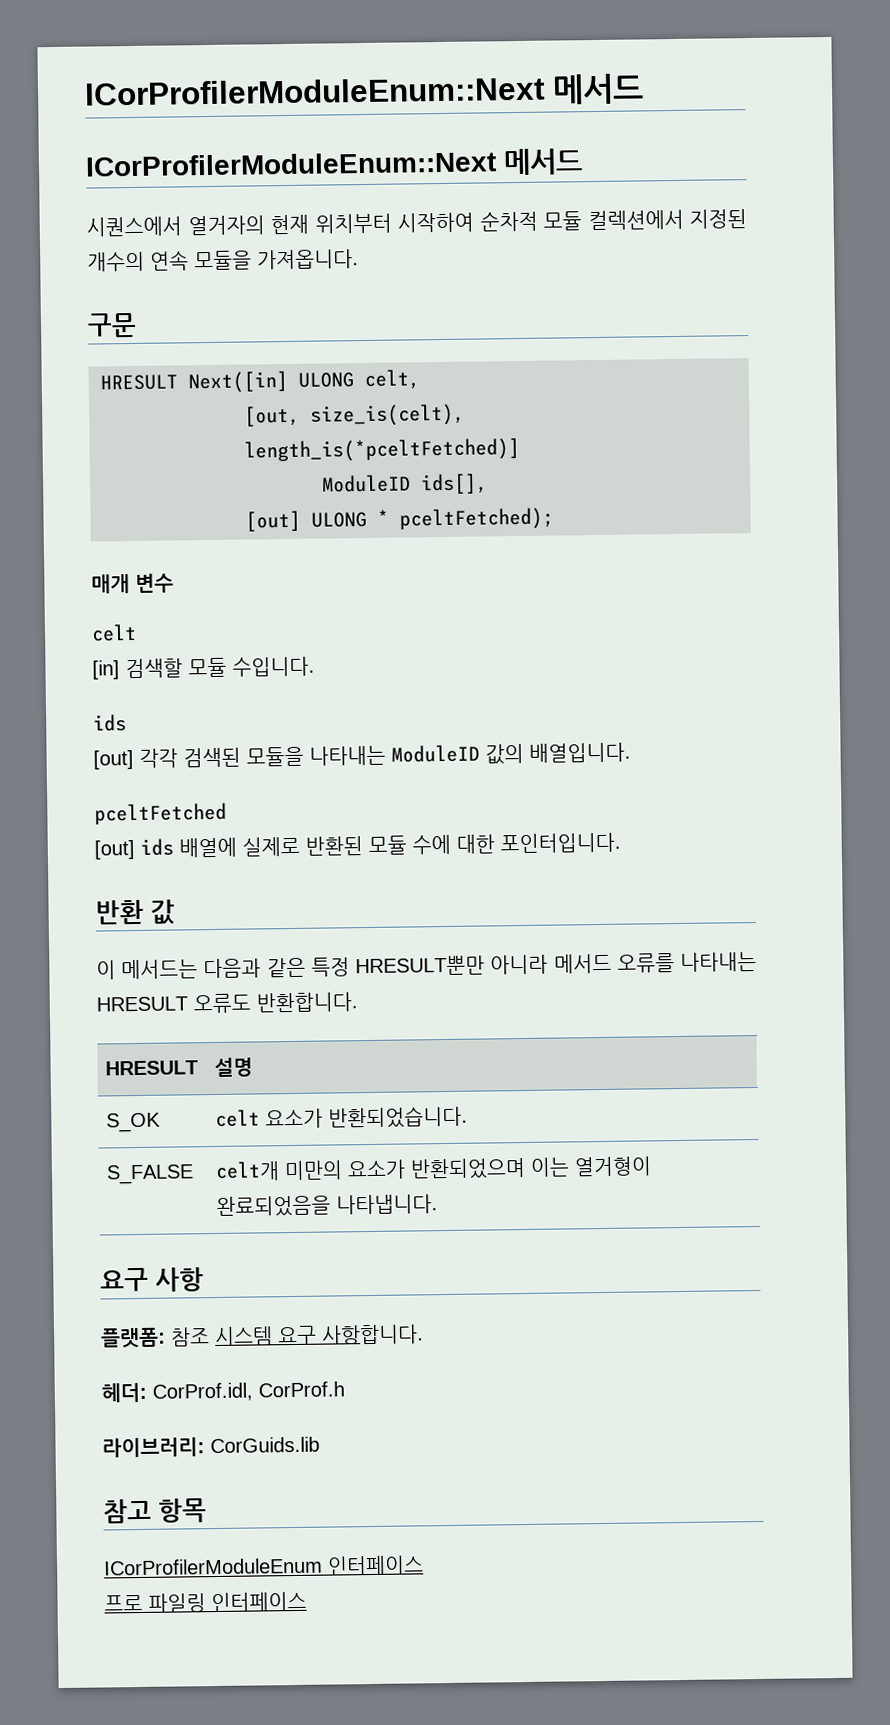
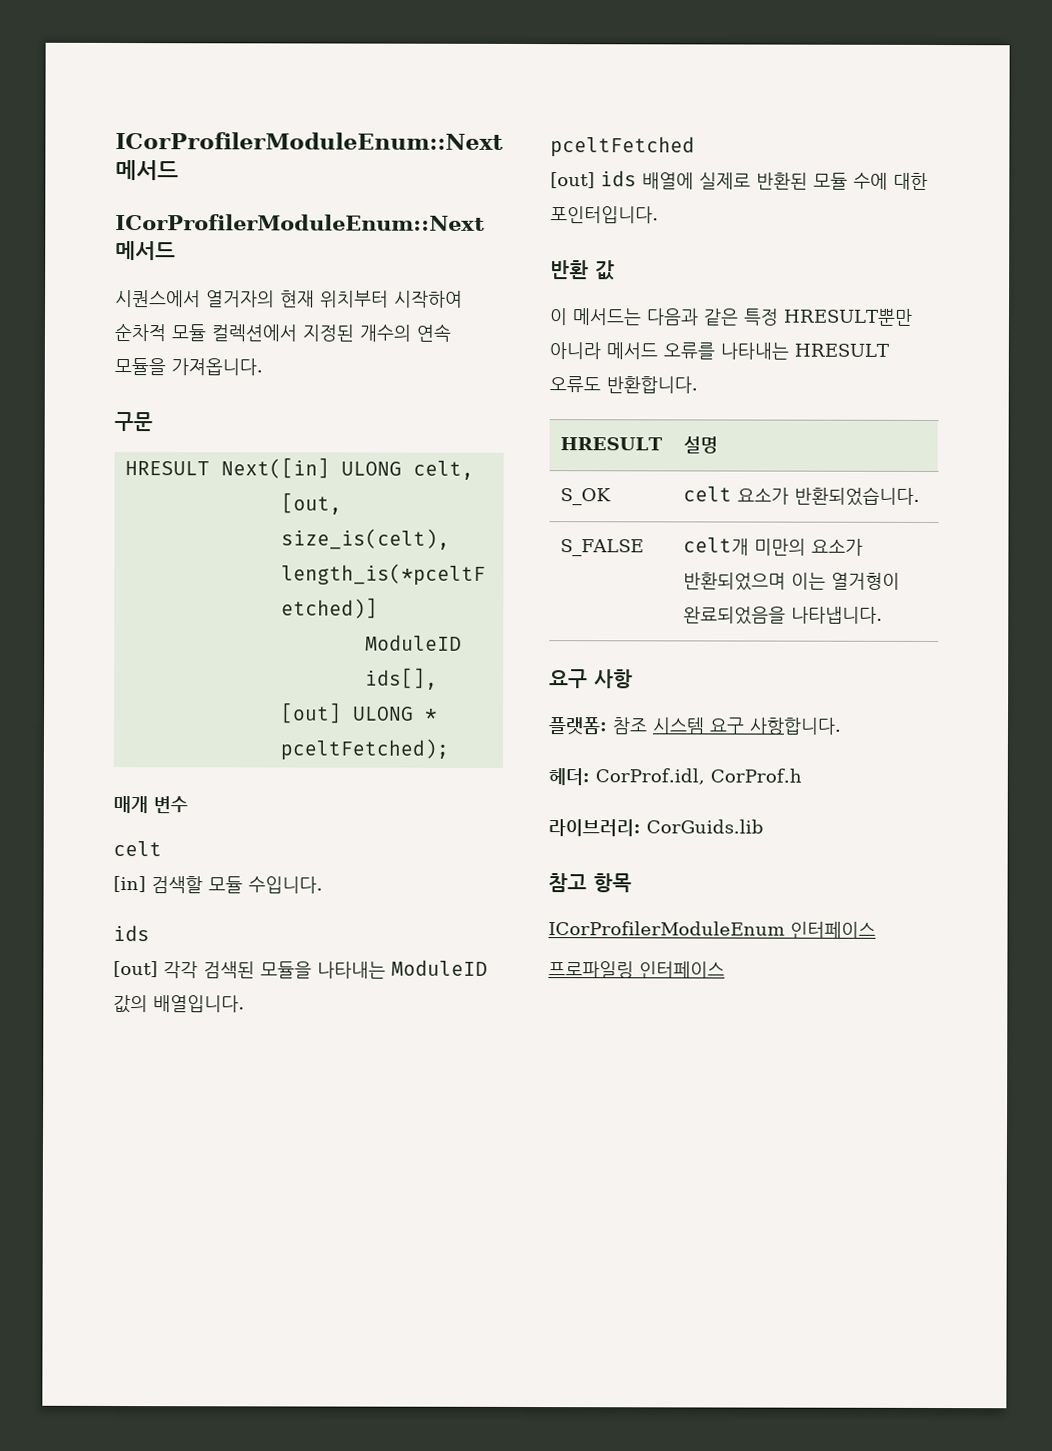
[104,1593,206,1613] 프로 파일링 -> [548,961,634,979] 프로파일링

